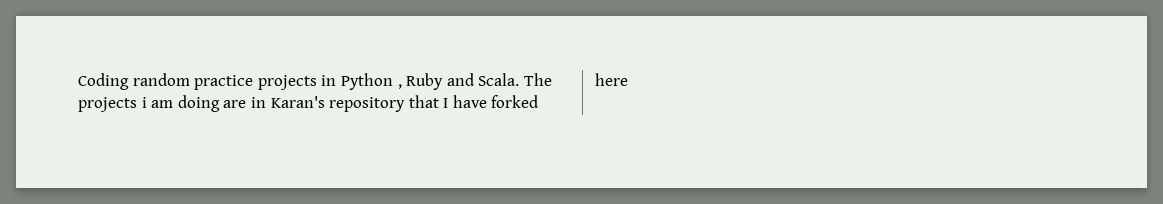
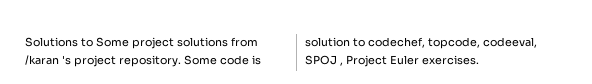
[78,73,552,90] [78,95,539,112] [595,73,628,86] Coding random practice projects in Python , Ruby and Scala. The projects i am doing are in Karan's repository that I have forked here -> [25,37,258,49] [25,55,261,67] [305,37,537,49] [305,55,479,67] Solutions to Some project solutions from /karan 's project repository. Some code is solution to codechef, topcode, codeeval, SPOJ , Project Euler exercises.

